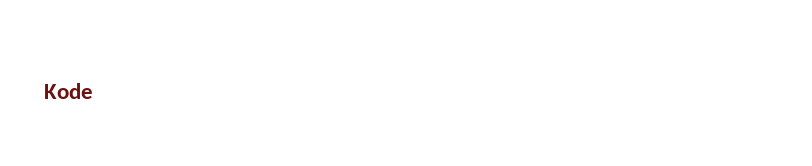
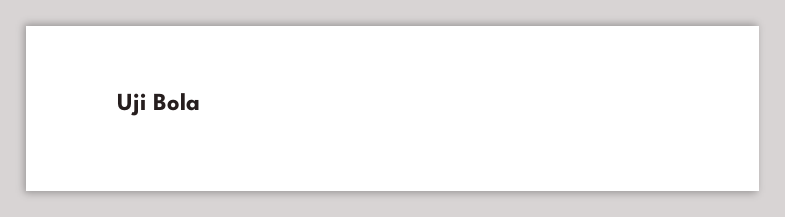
[44,83,93,99] Kode -> [117,93,200,116] Uji Bola

